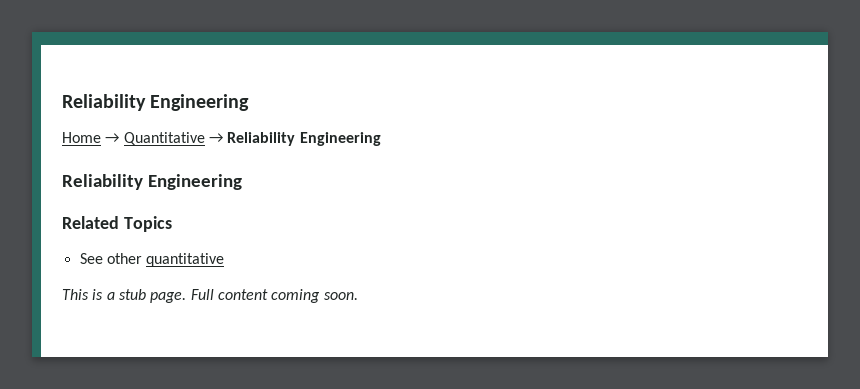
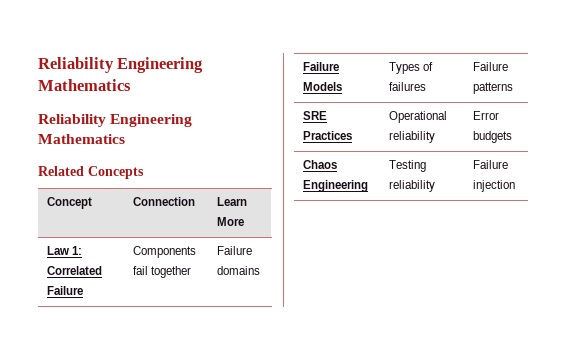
[62,94,250,111] [62,132,381,146] [62,174,242,190] Reliability Engineering // Home → Quantitative → Reliability Engineering // Reliability Engineering -> [38,57,204,73] [38,79,131,91] [38,114,193,127] [38,134,125,144] Reliability Engineering Mathematics // Reliability Engineering Mathematics
[123,216,172,232] [79,253,225,267] [62,289,358,303] Topics // See other quantitative // This is a stub page. Full content coming soon. -> [88,166,144,179] [46,197,92,209] [132,197,195,206] [216,197,247,206] [216,217,244,226] [46,246,82,255] [46,266,102,275] [46,286,83,295] [132,246,196,258] [132,266,191,278] [216,246,252,255] [216,266,260,275] [302,62,339,71] [302,82,342,91] [388,62,433,74] [388,82,426,91] [472,62,508,71] [472,82,513,94] [302,111,327,120] [302,131,352,140] [388,111,447,123] [388,131,435,143] [472,111,499,120] [472,131,512,143] [302,160,337,169] [302,180,368,192] [388,160,426,172] [388,180,435,192] [472,160,508,169] [472,180,515,192] Concepts // Concept | Connection | Learn More // Law 1: Correlated Failure | Components fail together | Failure domains // Failure Models | Types of failures | Failure patterns // SRE Practices | Operational reliability | Error budgets // Chaos Engineering | Testing reliability | Failure injection

